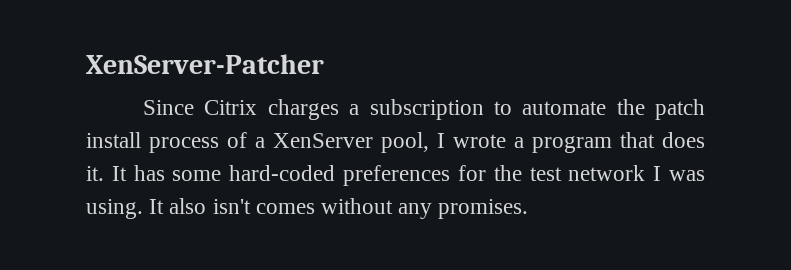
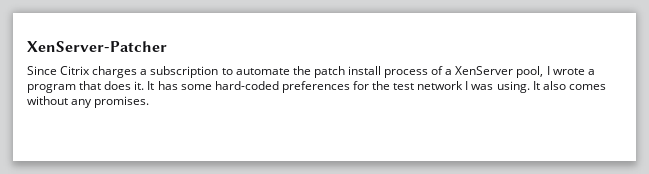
[212,199,251,214] isn't -> (566, 85) none

